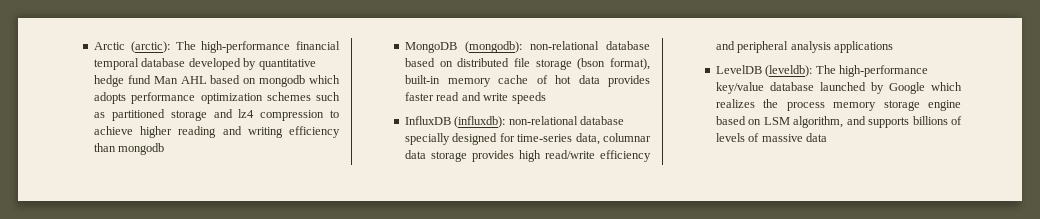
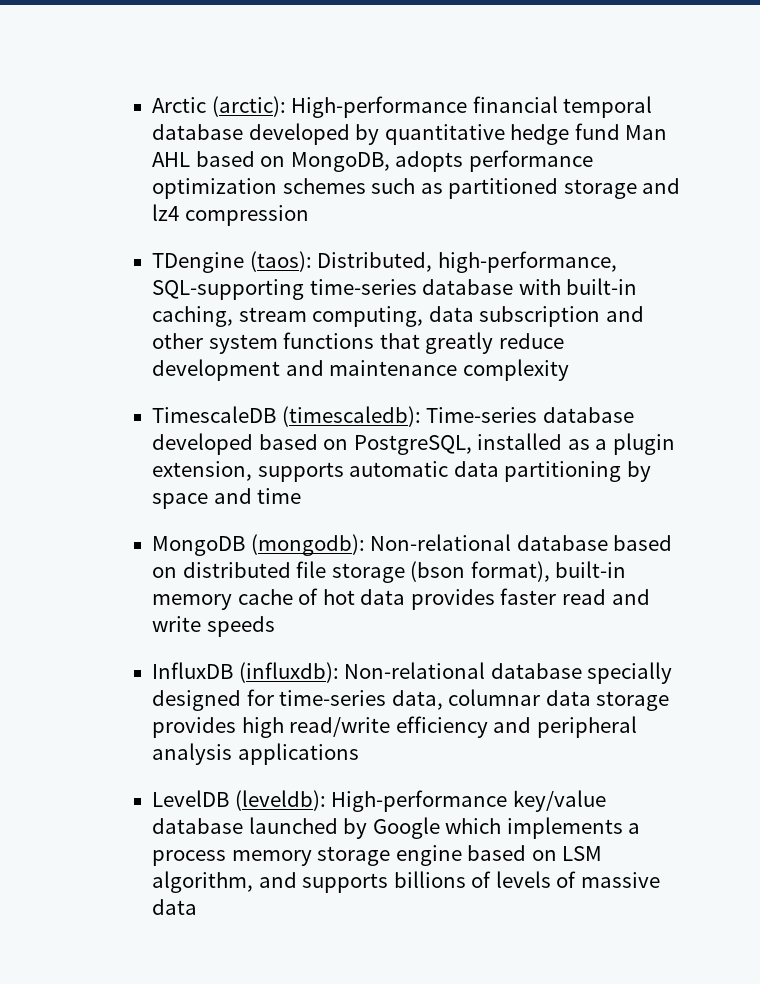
[175,41,291,53] The high-performance -> [291,96,468,118] High-performance
[259,75,340,87] mongodb which -> [290,152,390,172] MongoDB,
[330,110,340,118] [94,126,341,138] [94,143,165,155] to achieve higher reading and writing efficiency than mongodb -> [152,251,617,273] [152,278,638,300] [152,306,644,327] [152,332,564,354] [152,359,569,381] [152,406,634,427] [152,433,675,455] [152,461,651,482] [152,488,302,509] // TDengine (taos): Distributed, high-performance, SQL-supporting time-series database with built-in caching, stream computing, data subscription and other system functions that greatly reduce development and maintenance complexity // TimescaleDB (timescaledb): Time-series database developed based on PostgreSQL, installed as a plugin extension, supports automatic data partitioning by space and time
[530,41,600,50] non-relational -> [370,534,512,551] Non-relational
[508,116,578,125] non-relational -> [344,662,486,679] Non-relational
[815,65,929,77] The high-performance -> [331,790,508,812] High-performance
[716,99,779,108] realizes the -> [506,817,641,839] implements a

